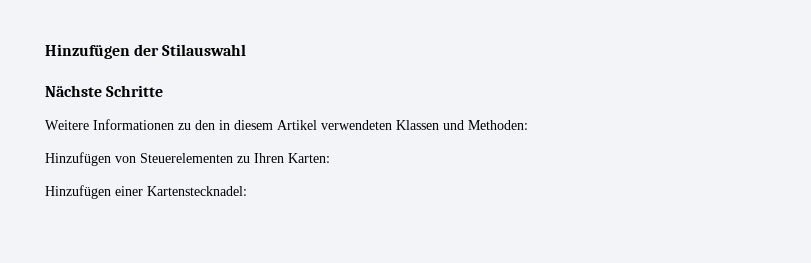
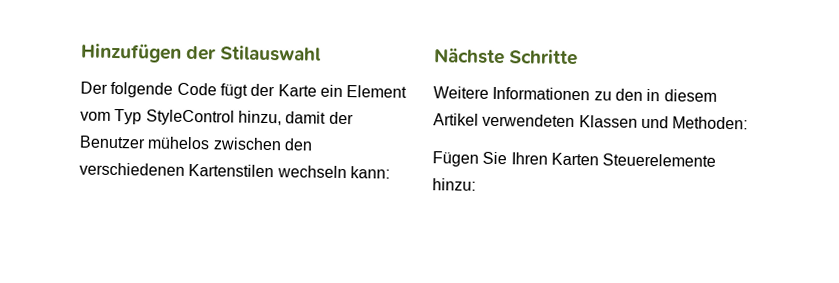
(247, 50) none -> [80,81,408,99] [80,109,354,126] [79,135,313,151] [79,162,390,179] // Der folgende Code fügt der Karte ein Element vom Typ StyleControl hinzu, damit der Benutzer mühelos zwischen den verschiedenen Kartenstilen wechseln kann:
[45,152,330,166] [45,185,247,199] Hinzufügen von Steuerelementen zu Ihren Karten: // Hinzufügen einer Kartenstecknadel: -> [432,151,717,167] [432,178,476,191] Fügen Sie Ihren Karten Steuerelemente hinzu:

